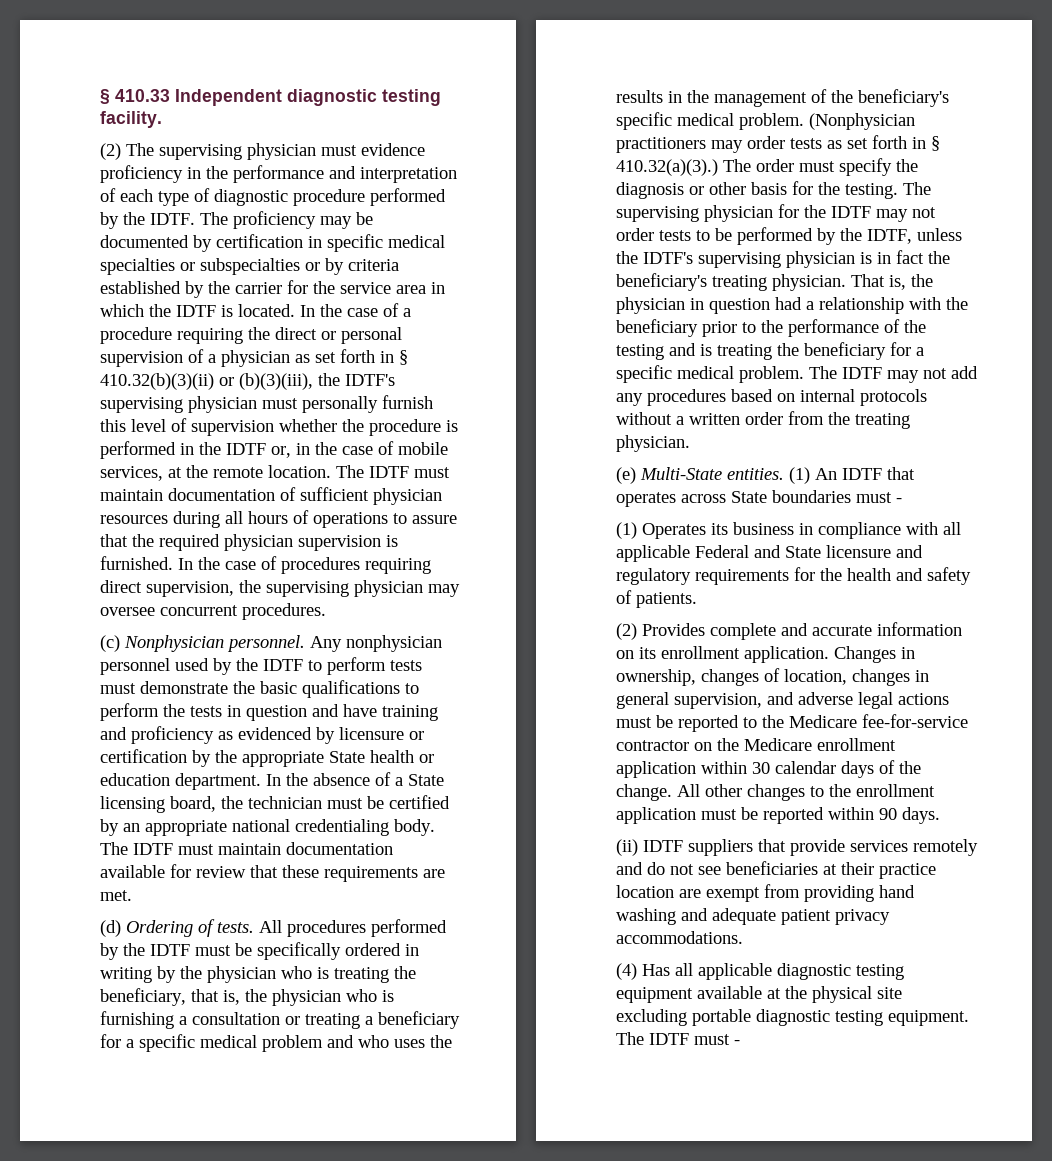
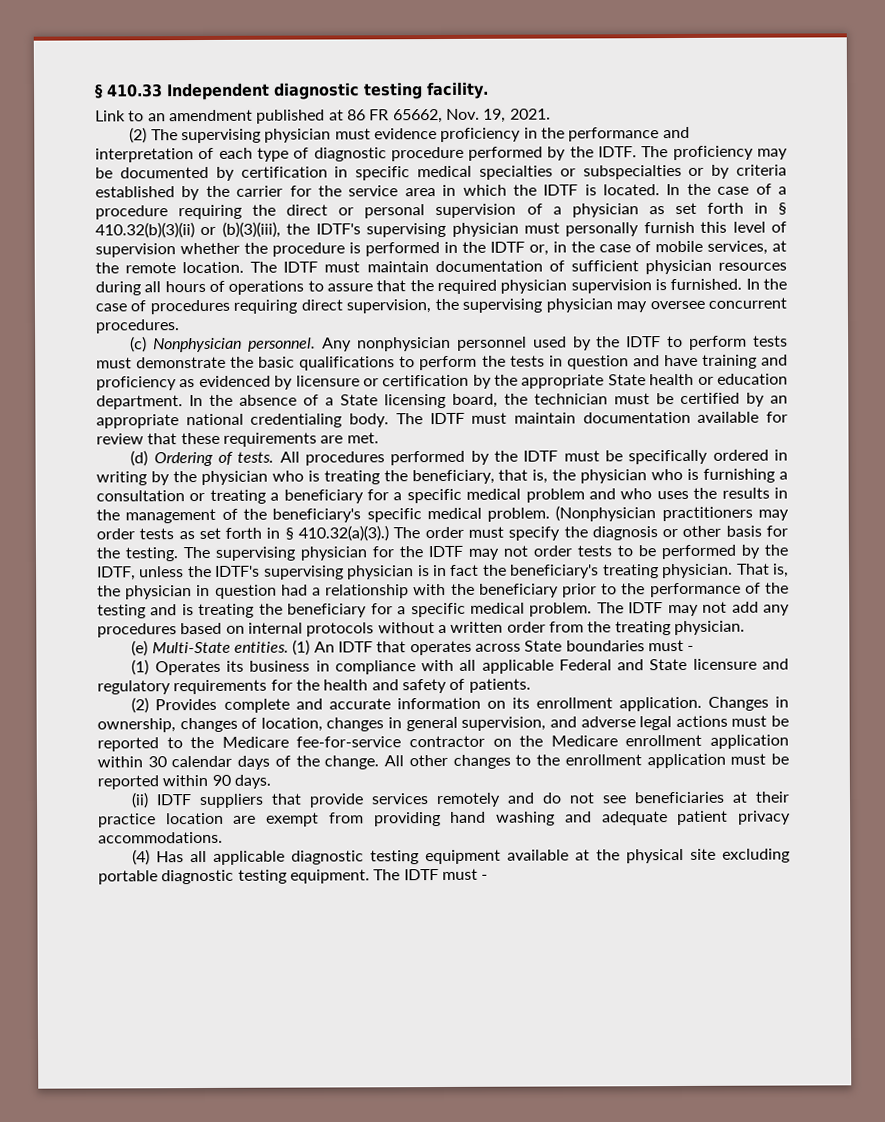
(162, 119) none -> [95,108,551,124] // Link to an amendment published at 86 FR 65662, Nov. 19, 2021.

